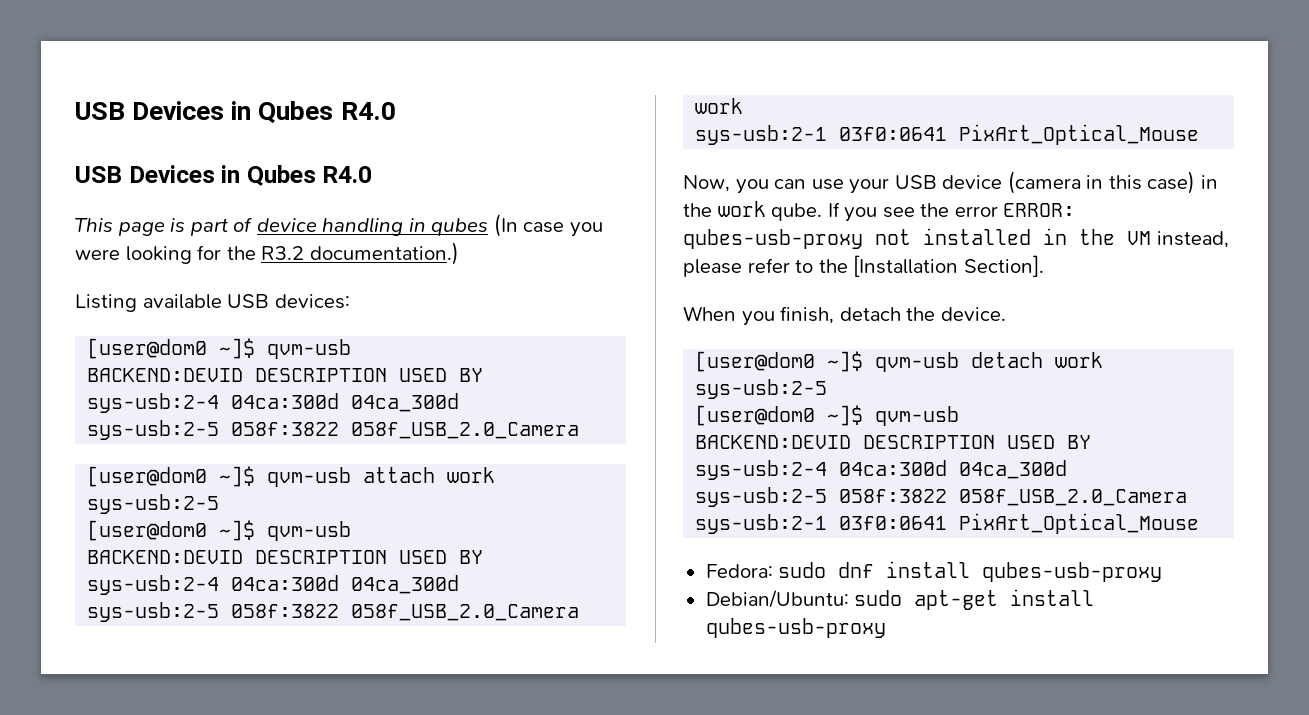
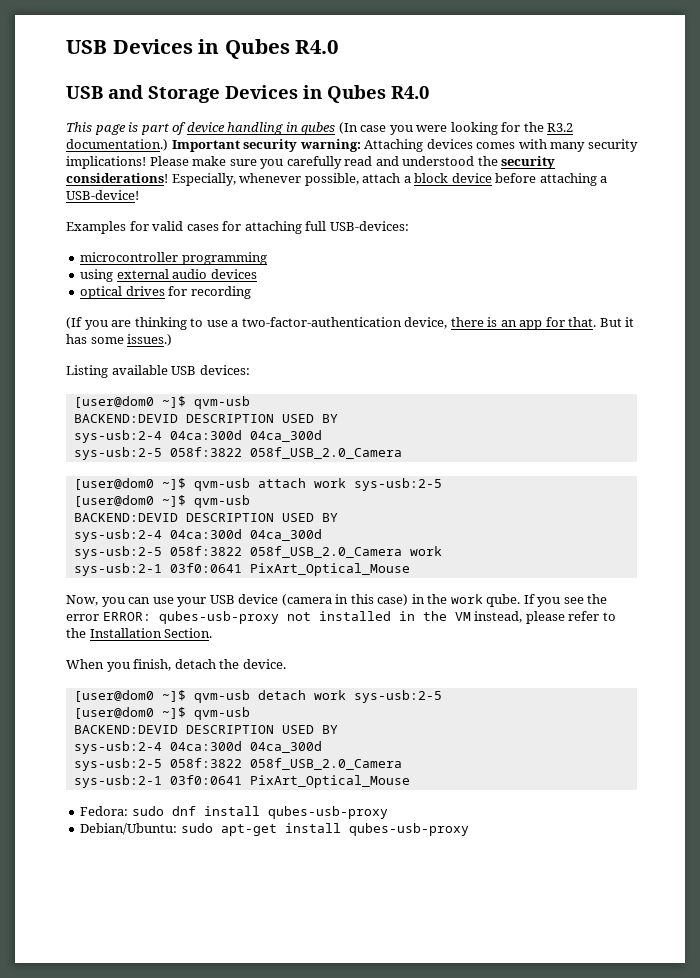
(122, 174) none -> [108,85,220,103] and Storage
(459, 253) none -> [171,139,638,152] [66,156,556,169] [66,173,608,186] [66,190,139,200] [66,221,409,234] [80,252,267,265] [80,269,257,282] [80,286,251,299] [66,317,635,330] [66,334,173,346] Important security warning: Attaching devices comes with many security implications! Please make sure you carefully read and understood the security considerations! Especially, whenever possible, attach a block device before attaching a USB-device! // Examples for valid cases for attaching full USB-devices: // microcontroller programming // using external audio devices // optical drives for recording // (If you are thinking to use a two-factor-authentication device, there is an app for that. But it has some issues.)
[853,255,1044,277] [Installation Section]. -> [89,628,213,638] Installation Section.

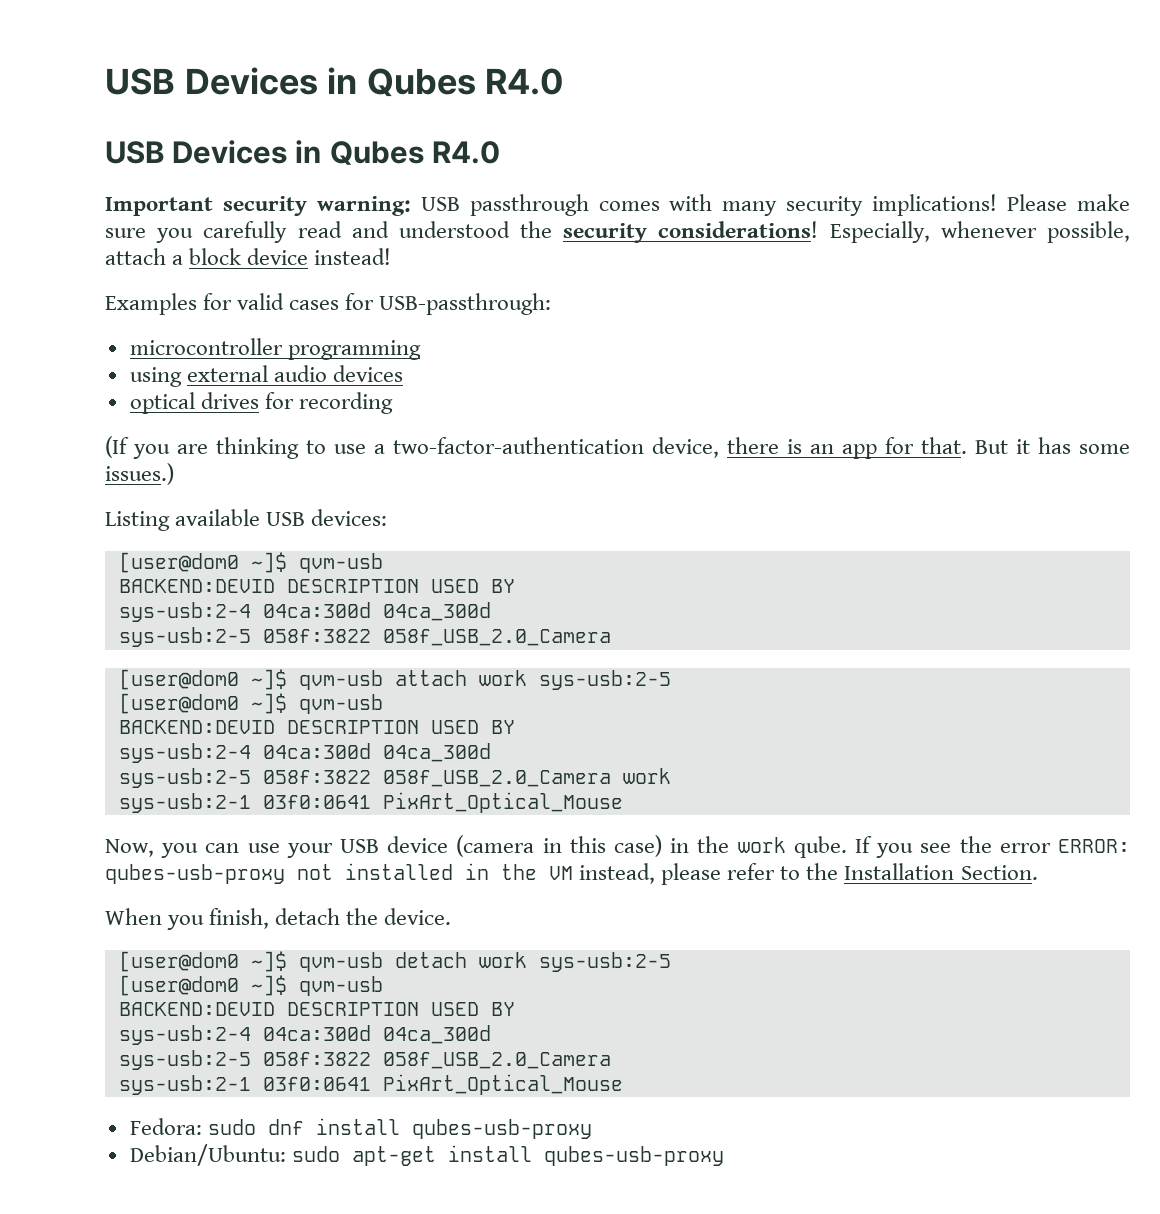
[108,85,429,103] [66,122,574,135] [66,139,168,151] and Storage Devices in Qubes R4.0 // This page is part of device handling in qubes (In case you were looking for the R3.2 documentation.) -> [172,140,500,165] Devices in Qubes R4.0 //
[364,139,473,152] Attaching devices -> [420,194,589,216] USB passthrough
[495,173,608,186] [66,190,139,200] before attaching a USB-device! -> [314,248,392,265] instead!
[244,221,409,234] attaching full USB-devices: -> [379,293,552,315] USB-passthrough:

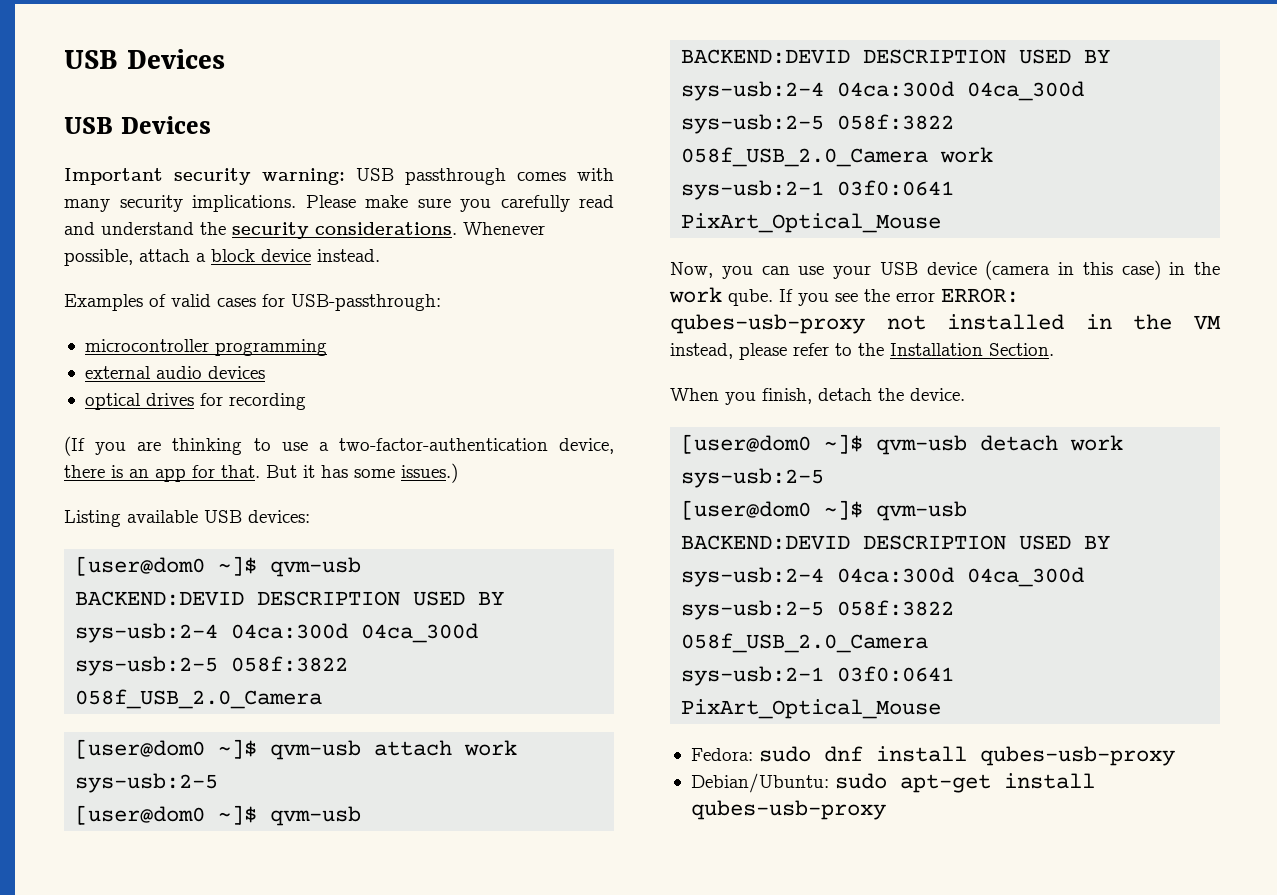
[105,67,564,97] [105,140,500,165] USB Devices in Qubes R4.0 // USB Devices in Qubes R4.0 -> [64,49,225,69] [64,116,211,134] USB Devices // USB Devices
[872,194,998,216] implications! -> [192,195,296,212] implications.
[398,221,510,238] understood -> [101,222,194,235] understand
[658,221,1037,243] considerations! Especially, whenever -> [315,222,545,235] considerations. Whenever
[314,248,392,265] instead! -> [317,249,380,262] instead.
[203,293,233,310] for -> [149,294,166,307] of
[129,367,182,387] using -> (327, 347) none

